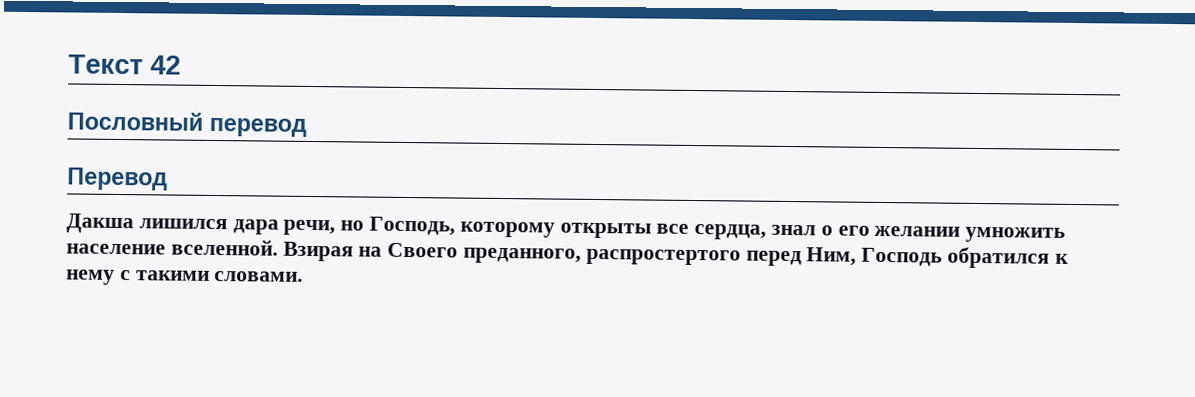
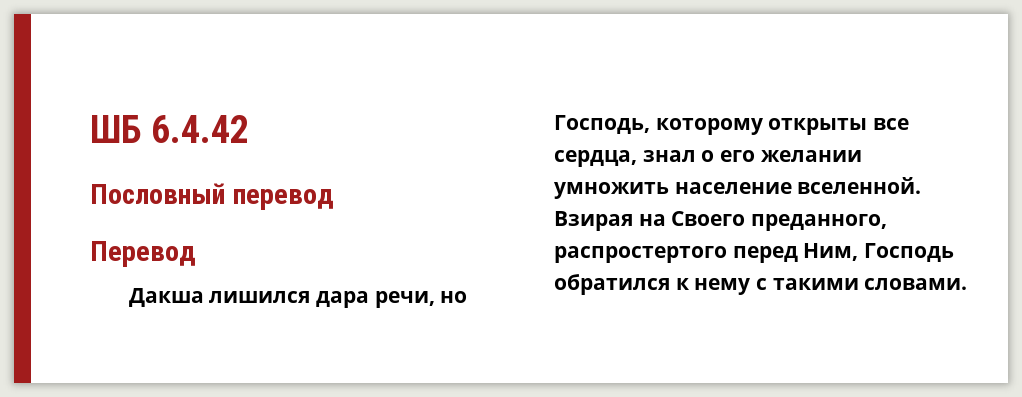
[68,54,181,75] Текст 42 -> [90,115,250,143] ШБ 6.4.42

